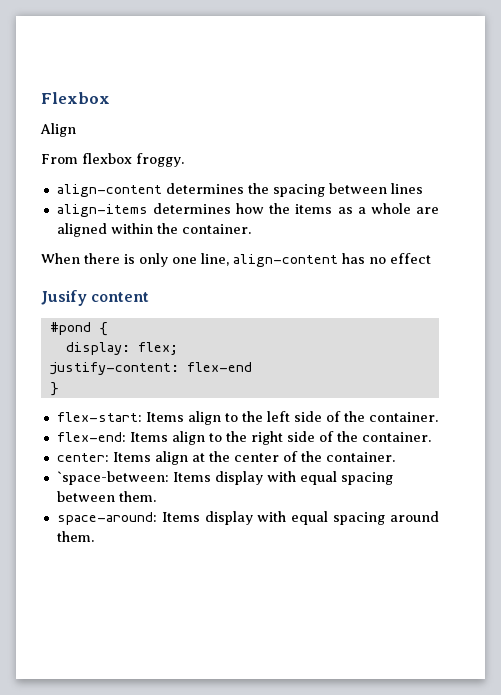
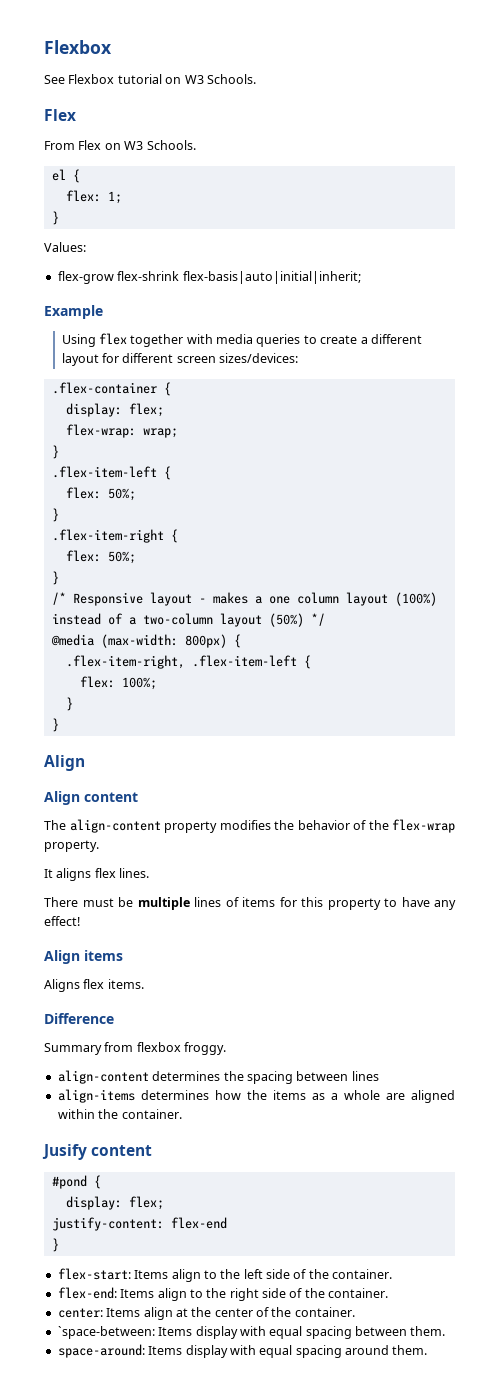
[40,123,76,137] [41,154,78,164] Align // From -> [44,74,256,84] [44,109,76,121] [44,140,196,150] [51,169,80,183] [65,190,122,204] [51,211,59,225] [44,242,86,252] [57,271,361,284] [44,305,103,319] [61,333,422,347] [61,353,299,366] [51,382,171,396] [65,403,164,417] [65,424,178,438] [51,445,59,459] [51,466,171,480] [65,487,136,501] [51,508,59,522] [51,529,178,543] [65,550,136,564] [51,571,59,585] [51,592,437,606] [51,613,325,627] [50,634,241,648] [65,655,311,669] [79,676,157,690] [65,697,73,711] [51,718,59,732] [44,755,85,771] [44,791,138,805] [44,819,455,833] [44,840,99,852] [44,868,150,881] [44,897,456,910] [44,916,80,926] [44,950,123,964] [44,979,144,992] [44,1013,114,1024] [44,1042,134,1055] See Flexbox tutorial on W3 Schools. // Flex // From Flex on W3 Schools. // el { // flex: 1; // } // Values: // flex-grow flex-shrink flex-basis|auto|initial|inherit; // Example // Using flex together with media queries to create a different layout for different screen sizes/devices: // .flex-container { // display: flex; // flex-wrap: wrap; // } // .flex-item-left { // flex: 50%; // } // .flex-item-right { // flex: 50%; // } // /* Responsive layout - makes a one column layout (100%) instead of a two-column layout (50%) */ // @media (max-width: 800px) { // .flex-item-right, .flex-item-left { // flex: 100%; // } // } // Align // Align content // The align-content property modifies the behavior of the flex-wrap property. // It aligns flex lines. // There must be multiple lines of items for this property to have any effect! // Align items // Aligns flex items. // Difference // Summary from
[41,253,431,267] // When there is only one line, align-content has no effect -> (182, 1114) none

